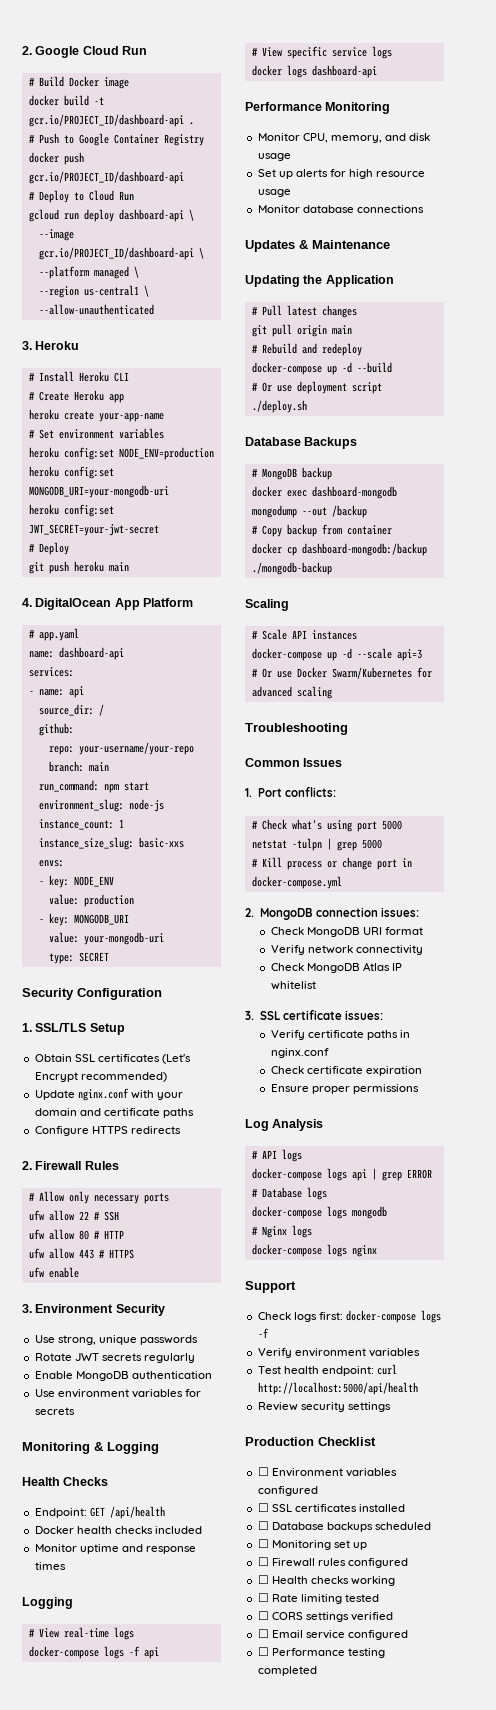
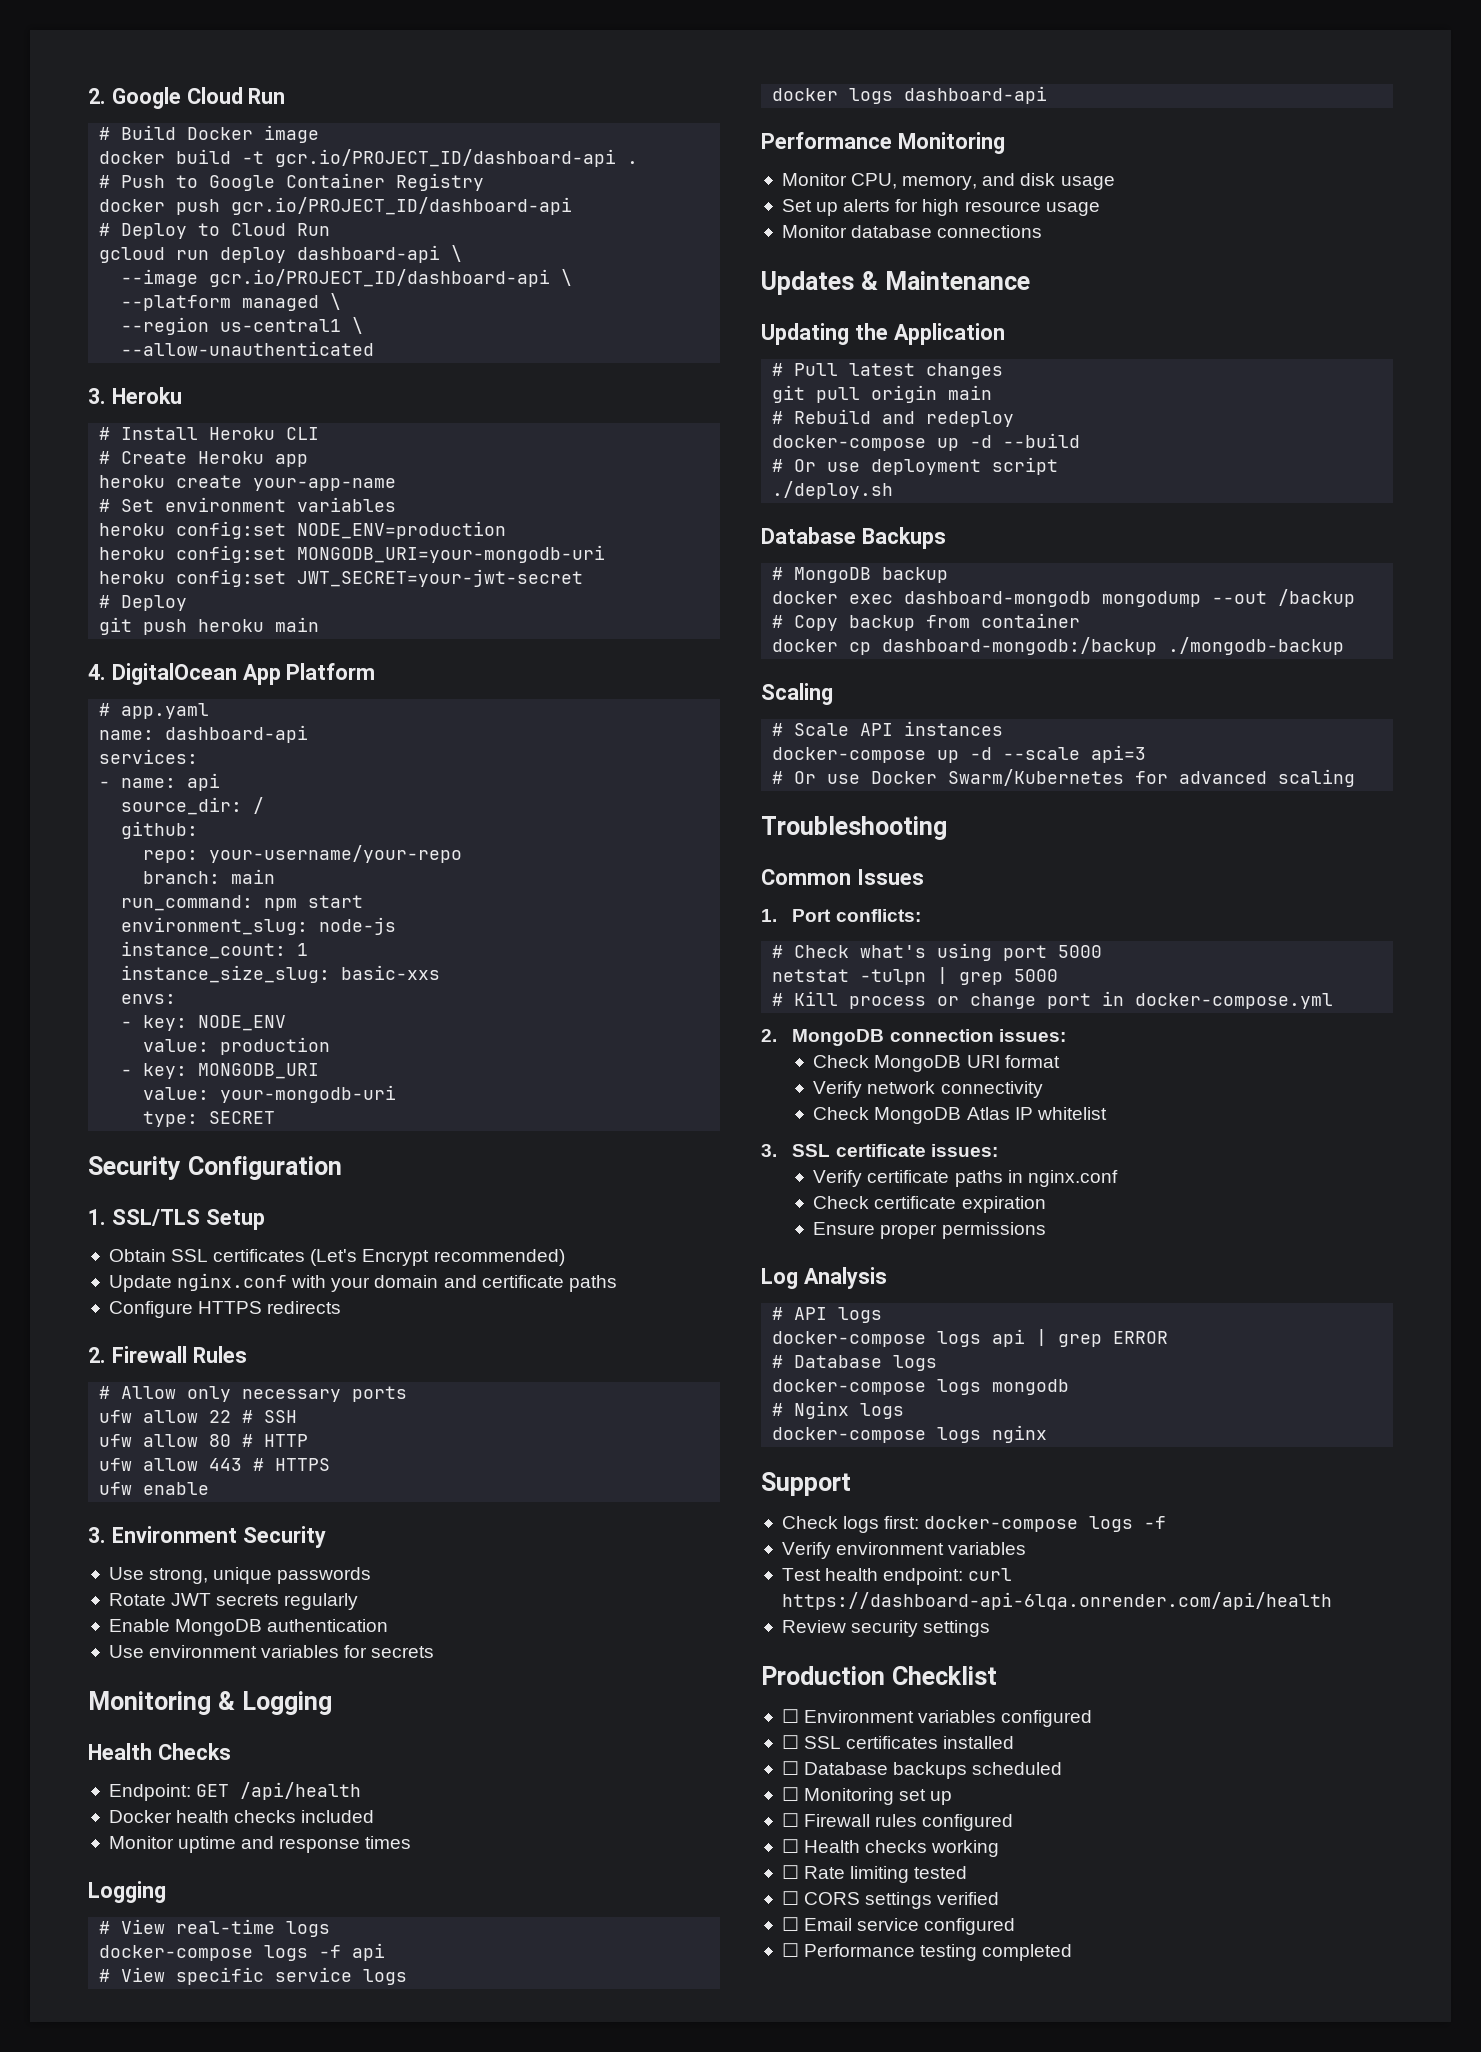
[257,1382,418,1395] http://localhost:5000/api/health -> [781,1592,1332,1610] https://dashboard-api-6lqa.onrender.com/api/health

